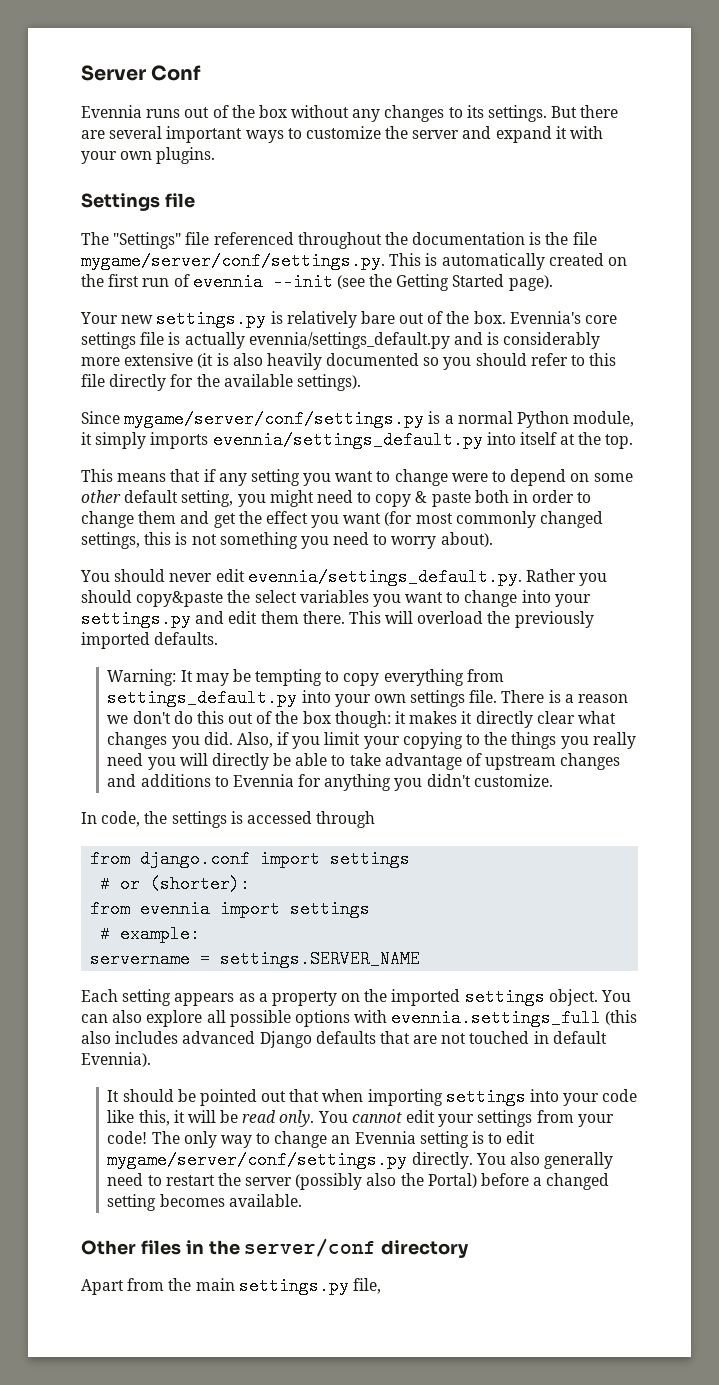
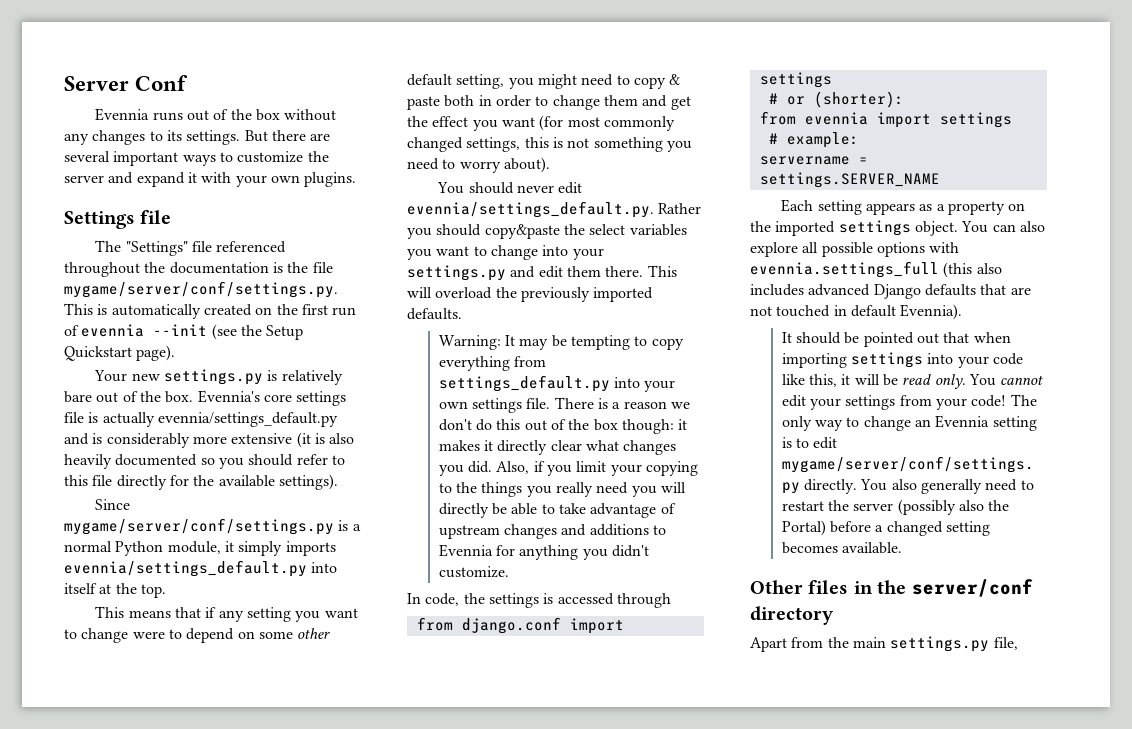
[396,274,505,291] Getting Started -> [266,325,304,340] [64,346,132,361] Setup Quickstart

